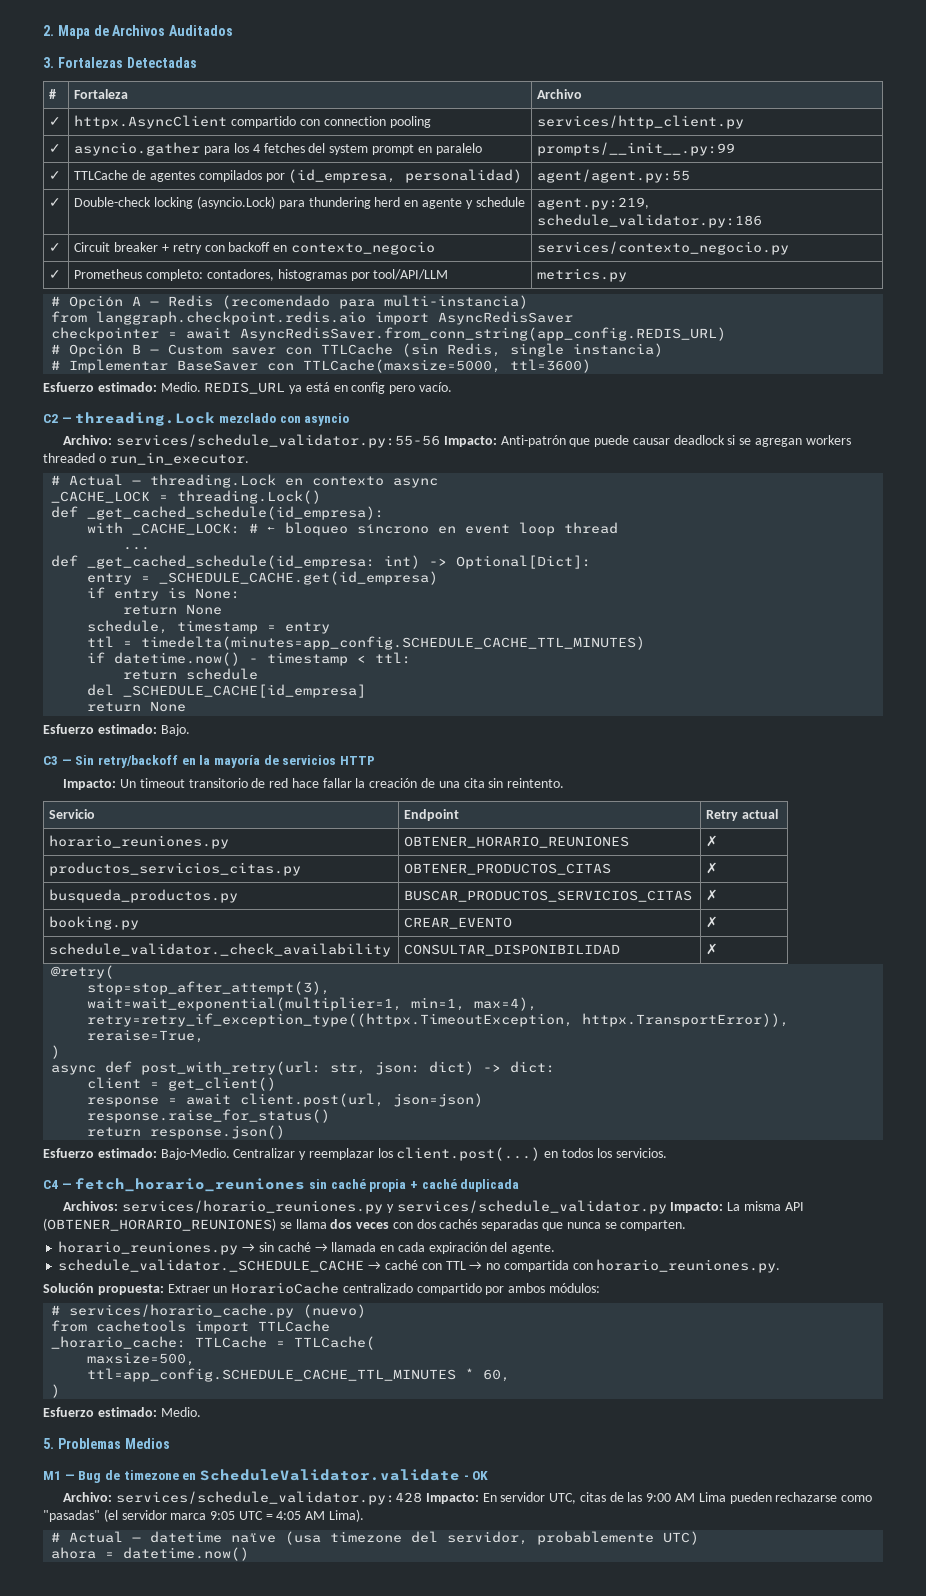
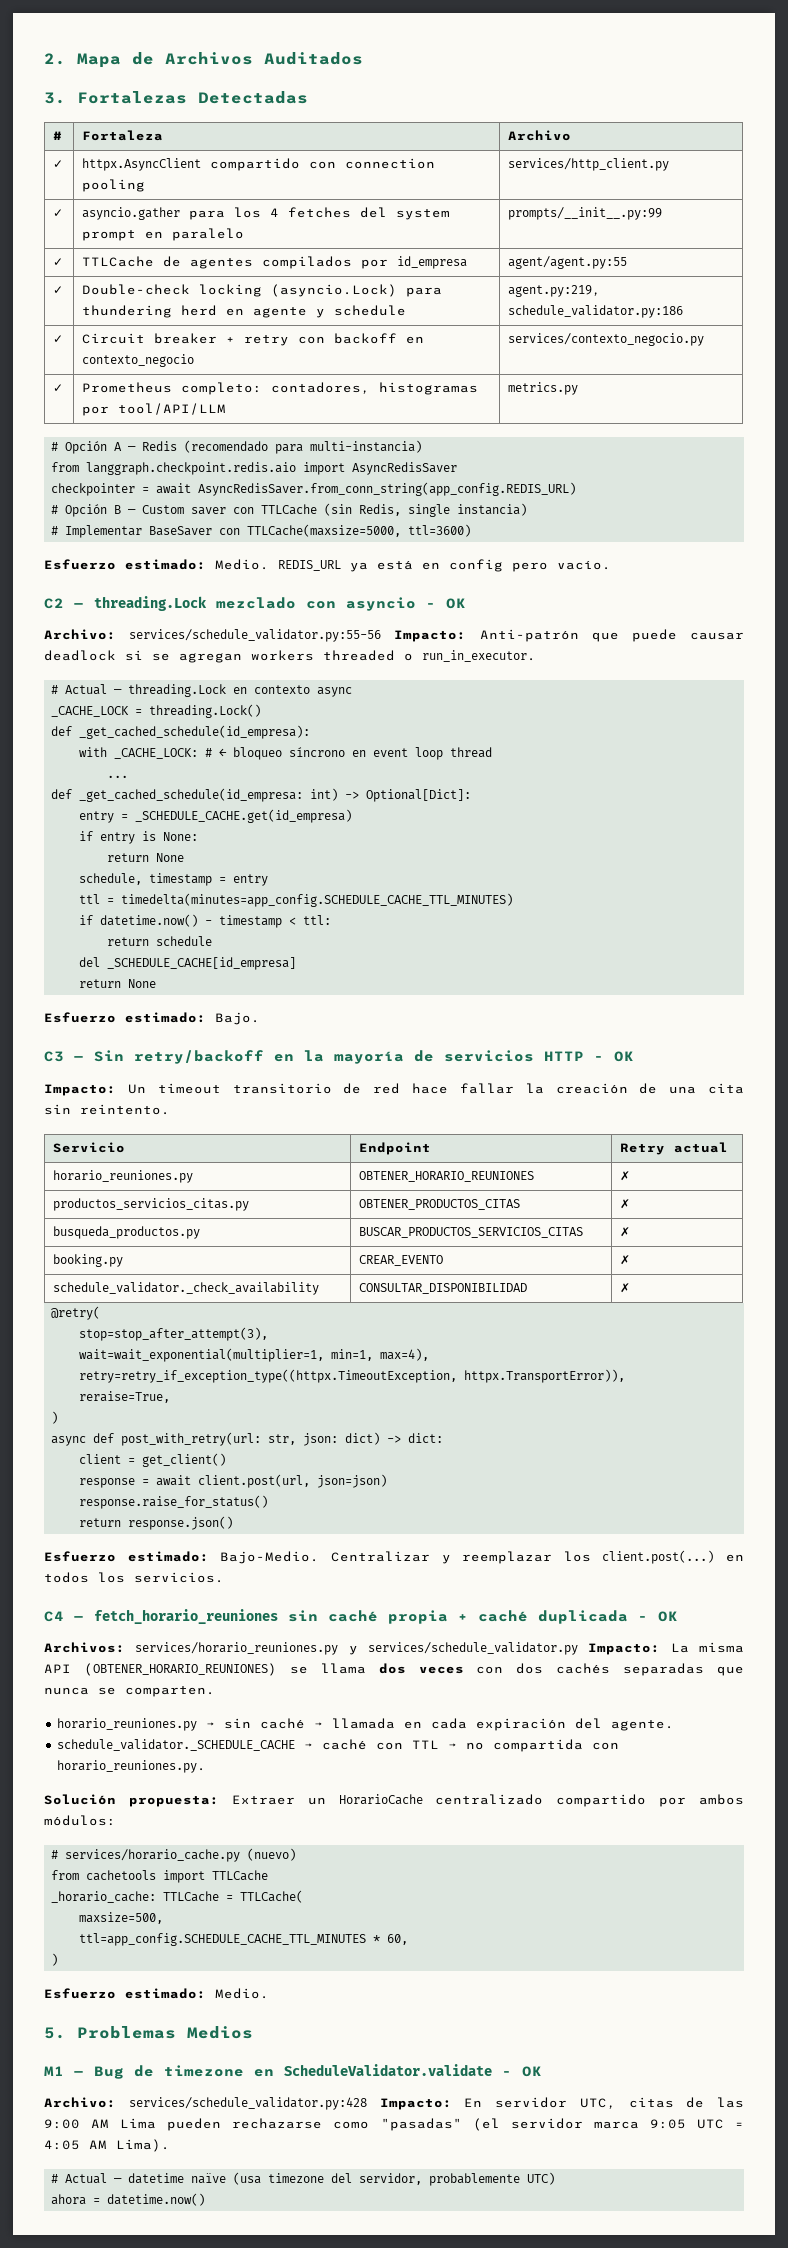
[288,169,523,183] (id_empresa, personalidad) -> [397,256,468,269] id_empresa
(350, 419) none -> [426,598,466,609] - OK
(375, 760) none -> [594,1051,634,1062] - OK
(520, 1185) none -> [638,1611,678,1622] - OK

